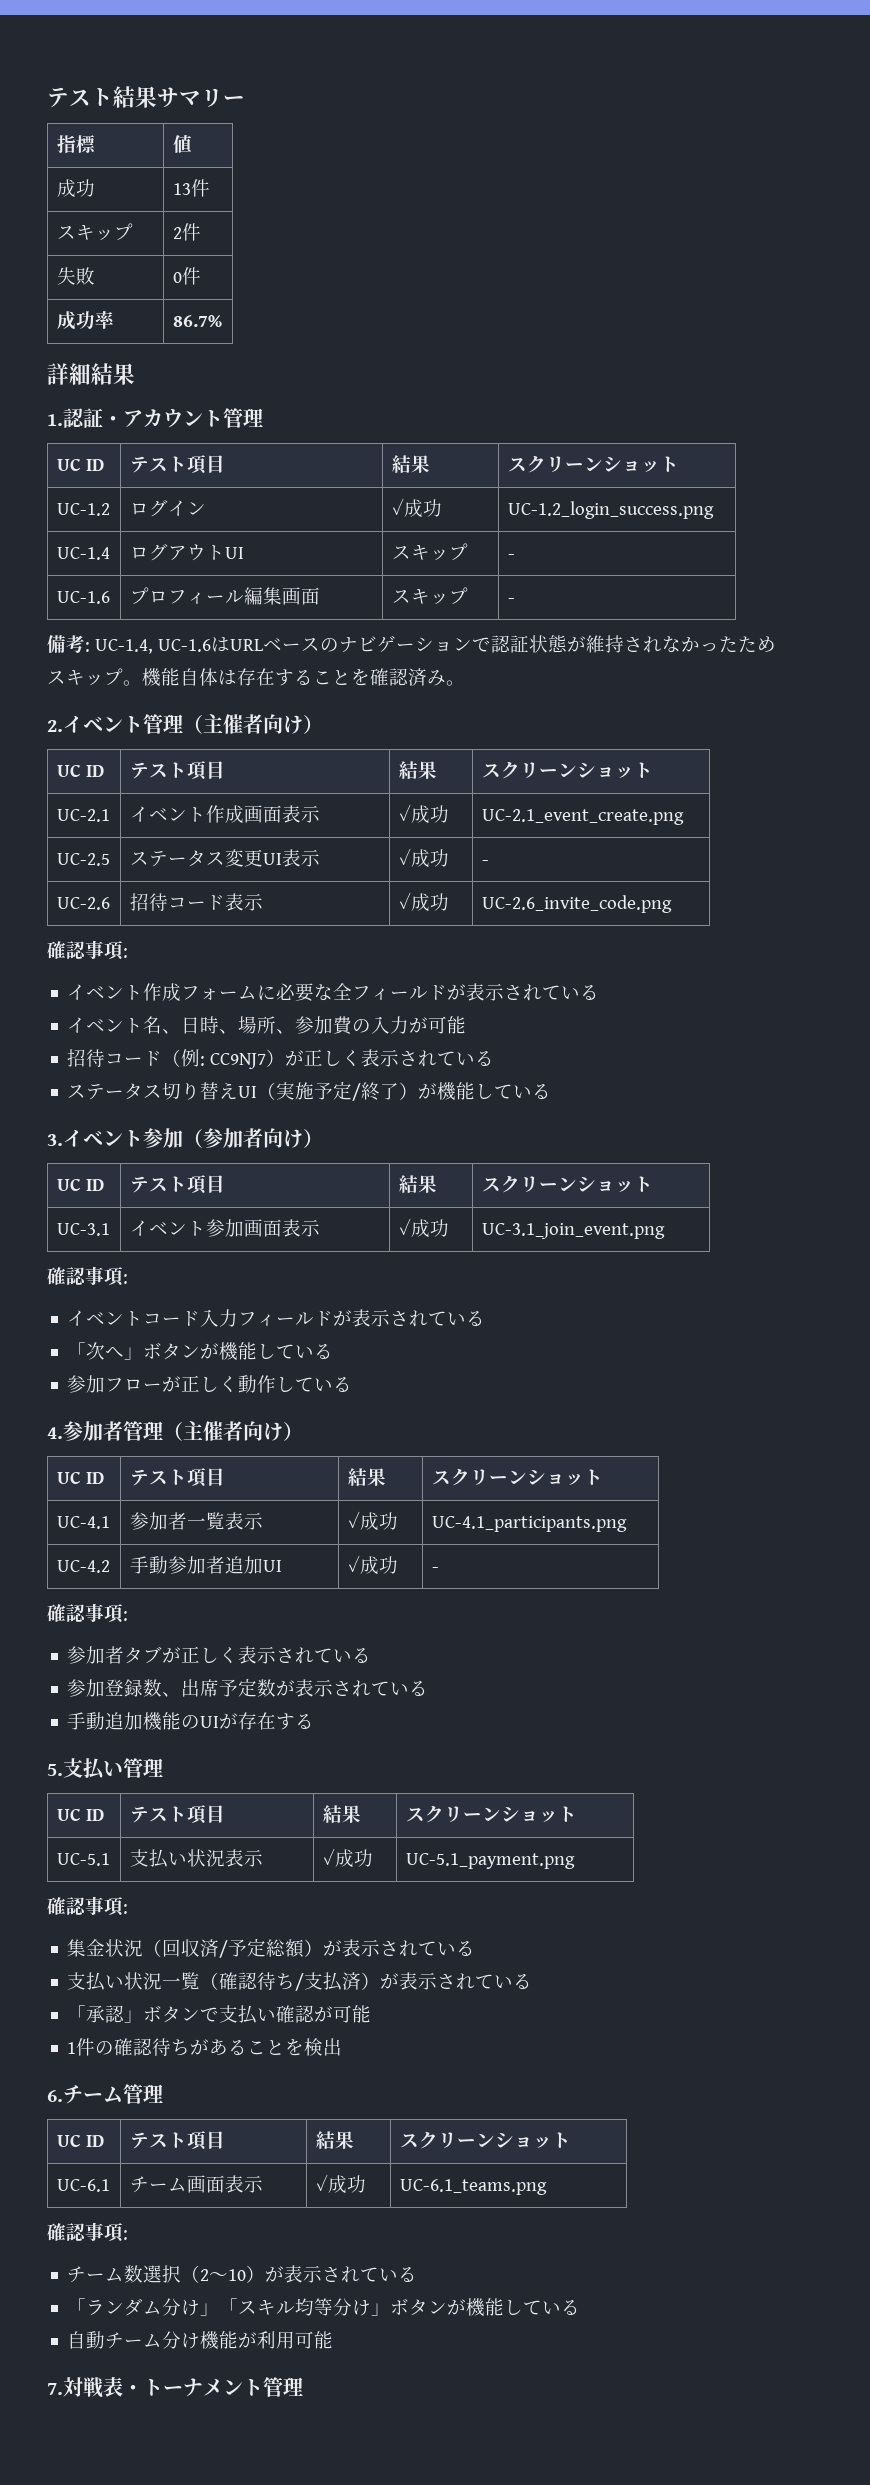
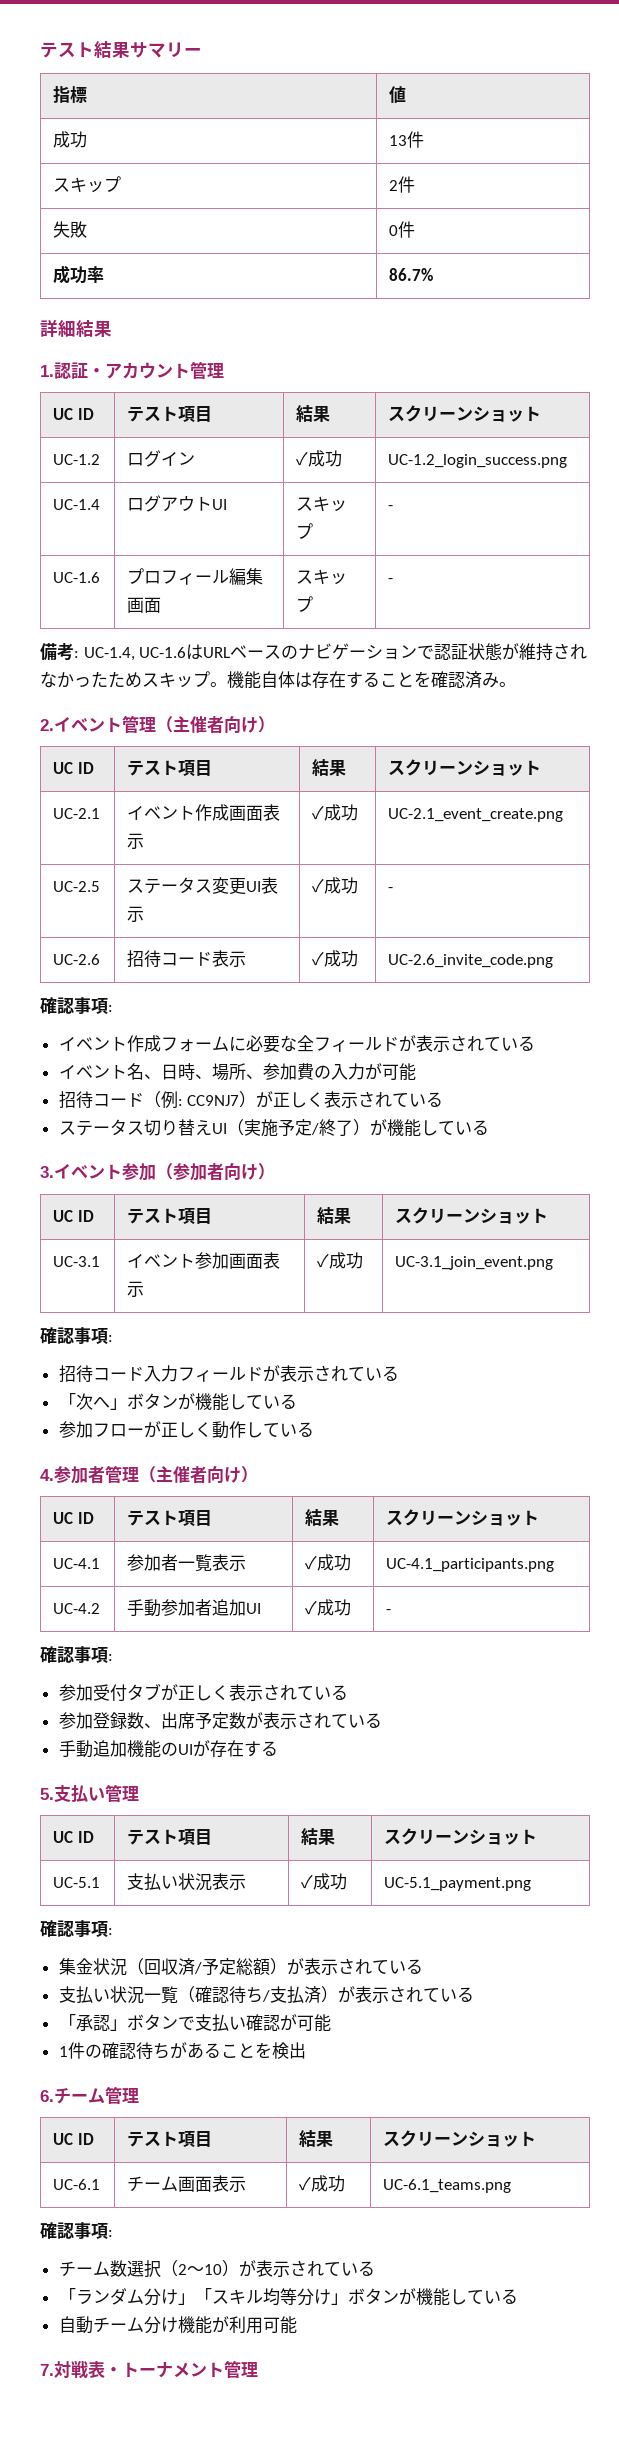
[67,1310,144,1327] イベント -> [58,1365,93,1383] 招待
[105,1646,125,1664] 者 -> [92,1684,127,1702] 受付

